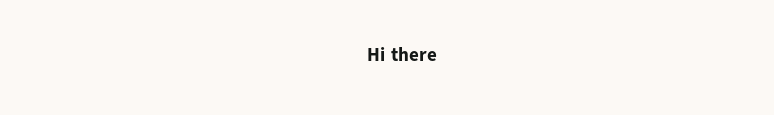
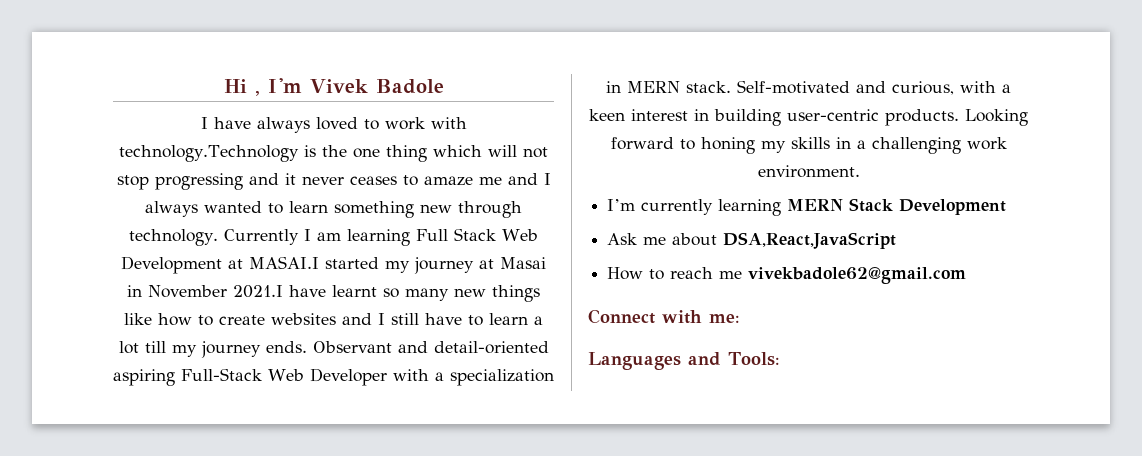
[390,47,437,61] there -> [254,78,444,96] [200,117,467,133] [119,145,548,162] [116,173,551,190] [145,201,522,218] [129,228,538,246] [121,256,546,274] [127,285,540,302] [124,313,543,326] [118,341,549,358] [113,368,554,386] [606,80,1011,95] [589,109,1028,126] [610,137,1007,154] [757,165,860,178] [607,198,1007,216] [607,232,897,249] [607,267,967,284] [588,309,740,324] [588,352,780,370] , I'm Vivek Badole // I have always loved to work with technology.Technology is the one thing which will not stop progressing and it never ceases to amaze me and I always wanted to learn something new through technology. Currently I am learning Full Stack Web Development at MASAI.I started my journey at Masai in November 2021.I have learnt so many new things like how to create websites and I still have to learn a lot till my journey ends. Observant and detail-oriented aspiring Full-Stack Web Developer with a specialization in MERN stack. Self-motivated and curious, with a keen interest in building user-centric products. Looking forward to honing my skills in a challenging work environment. // I’m currently learning MERN Stack Development // Ask me about DSA,React,JavaScript // How to reach me vivekbadole62@gmail.com // Connect with me: // Languages and Tools:

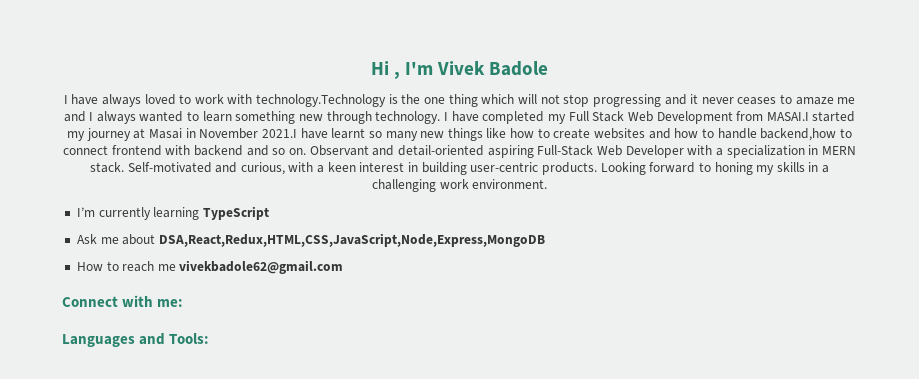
[224,229,410,246] Currently I am learning -> [444,111,566,124] I have completed my
[228,259,243,269] at -> [736,111,764,121] from
[378,313,543,326] [118,341,307,358] I still have to learn a lot till my journey ends. -> [674,128,852,141] [63,145,307,156] how to handle backend,how to connect frontend with backend and so on.
[787,198,1007,215] MERN Stack Development -> [202,206,269,220] TypeScript
[723,232,897,249] DSA,React,JavaScript -> [158,233,545,247] DSA,React,Redux,HTML,CSS,JavaScript,Node,Express,MongoDB

